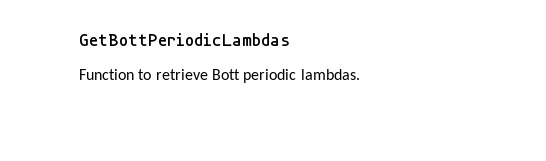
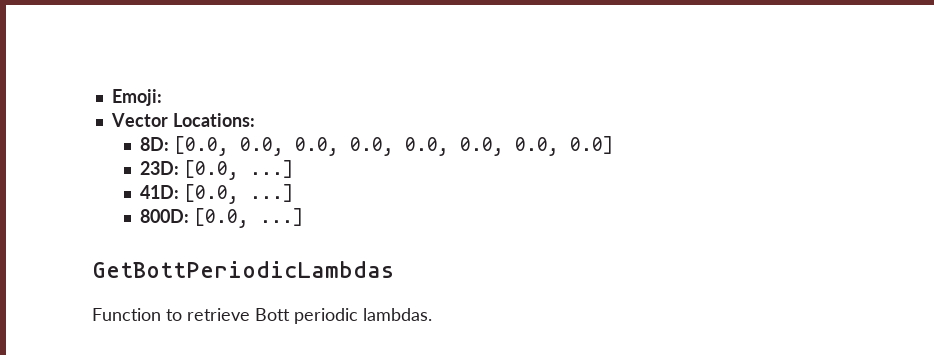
(79, 39) none -> [111,89,162,106] [110,113,255,127] [140,136,614,156] [140,160,294,180] [140,184,294,204] [140,208,304,228] Emoji: // Vector Locations: // 8D: [0.0, 0.0, 0.0, 0.0, 0.0, 0.0, 0.0, 0.0] // 23D: [0.0, ...] // 41D: [0.0, ...] // 800D: [0.0, ...] //

